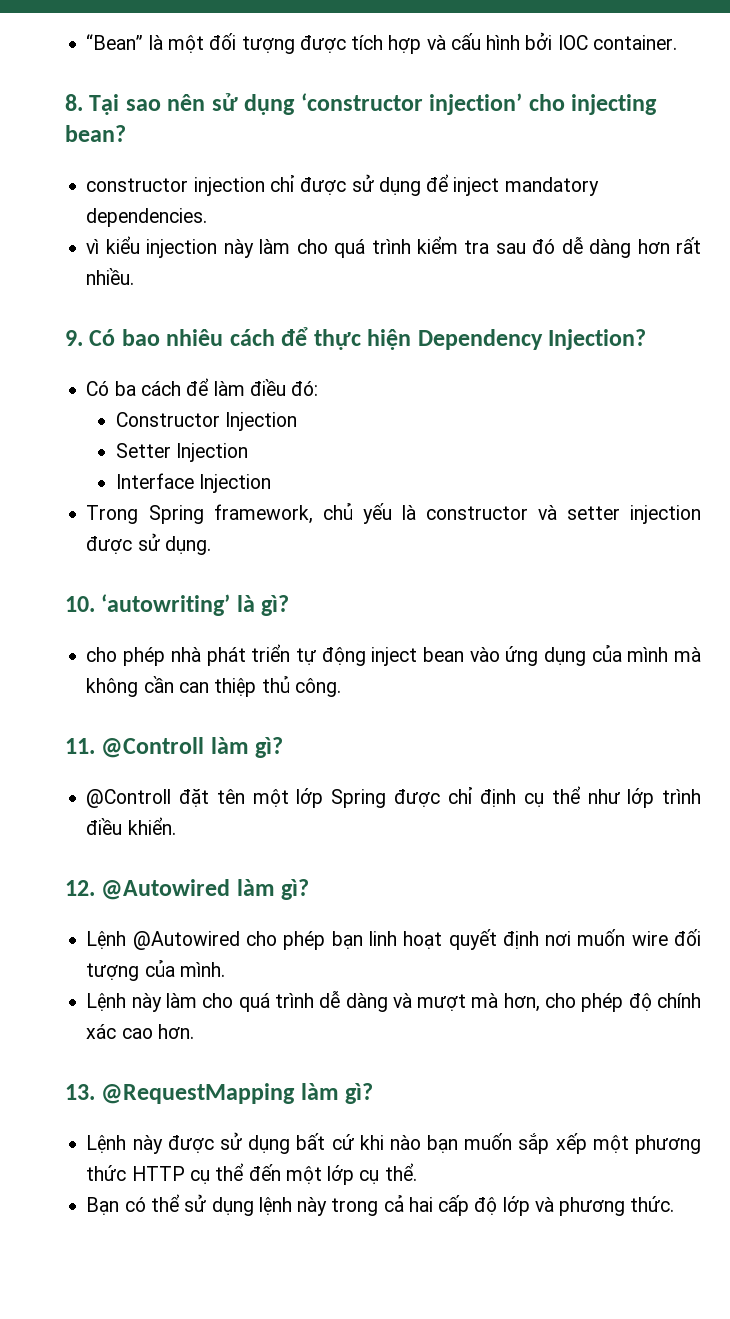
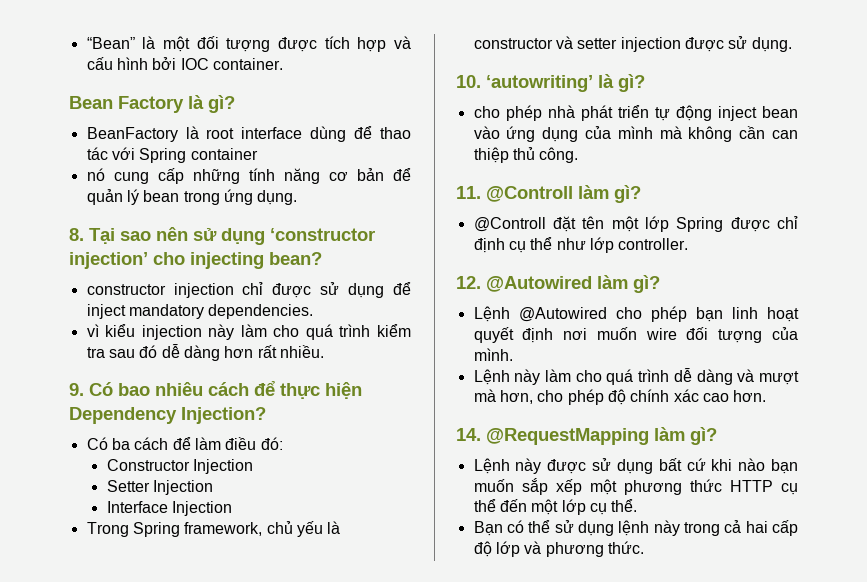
(677, 42) none -> [69,95,235,113] [86,126,411,142] [86,147,258,163] [86,168,412,184] [86,189,298,205] // Bean Factory là gì? // BeanFactory là root interface dùng để thao tác với Spring container // nó cung cấp những tính năng cơ bản để quản lý bean trong ứng dụng.
[662,789,701,804] [86,817,176,835] trình điều khiển. -> [618,238,689,250] controller.
[65,1084,95,1100] 13. -> [456,428,481,441] 14.

